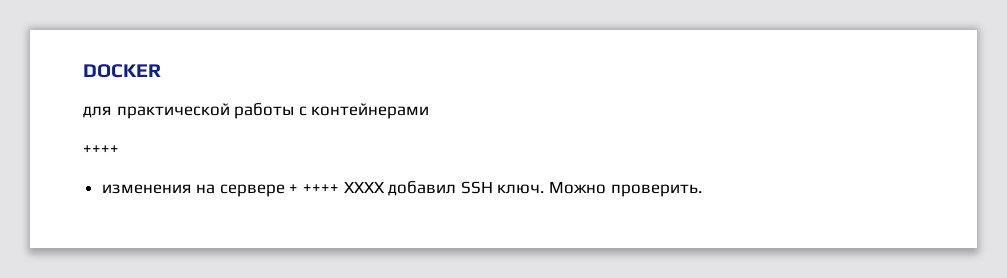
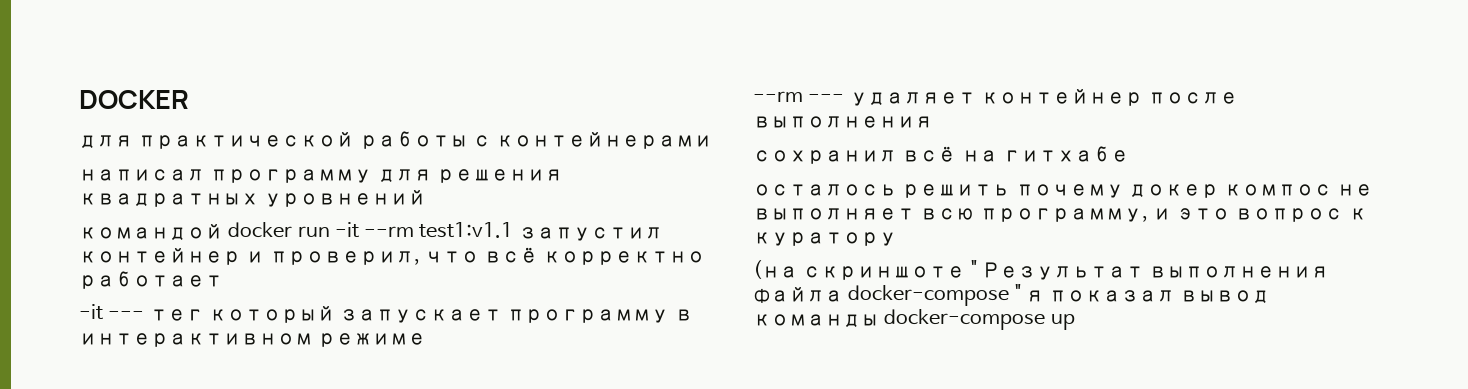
[83,145,119,154] [101,181,702,197] ++++ // изменения на сервере + ++++ XXXX добавил SSH ключ. Можно проверить. -> [79,169,563,183] [79,190,427,207] [79,222,663,241] [79,247,706,265] [79,271,223,289] [79,304,693,323] [79,333,427,347] [753,89,1239,106] [753,116,933,128] [753,146,1129,164] [753,184,1374,198] [753,208,1367,222] [753,232,897,246] [753,260,1330,280] [753,284,1271,306] [753,309,1075,330] написал программу для решения квадратных уровнений // командой docker run -it --rm test1:v1.1 запустил контейнер и проверил, что всё корректно работает // -it --- тег который запускает программу в интерактивном режиме // --rm --- удаляет контейнер после выполнения // сохранил всё на гитхабе // осталось решить почему докер компос не выполняет всю программу, и это вопрос к куратору // (на скриншоте " Результат выполнения файла docker-compose " я показал вывод команды docker-compose up

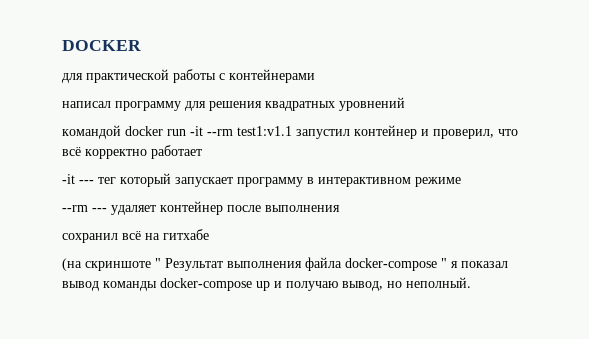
[753,184,1374,198] [753,208,1367,222] [753,232,897,246] // осталось решить почему докер компос не выполняет всю программу, и это вопрос к куратору -> (209, 234) none
(1075, 322) none -> [274,277,471,291] и получаю вывод, но неполный.

